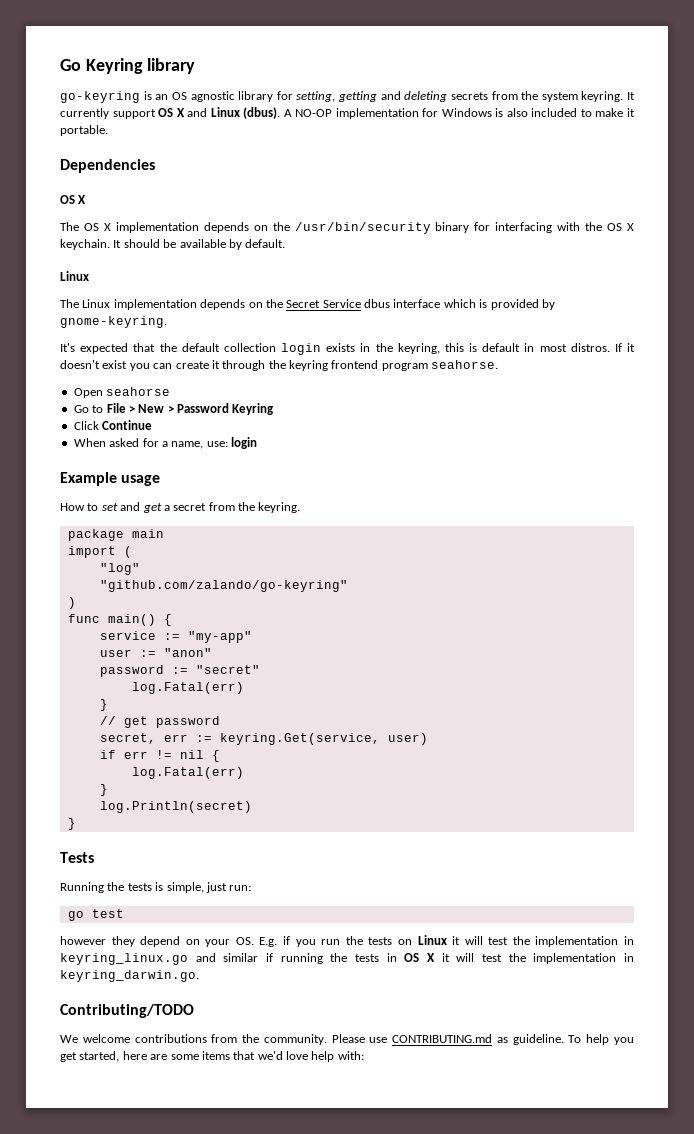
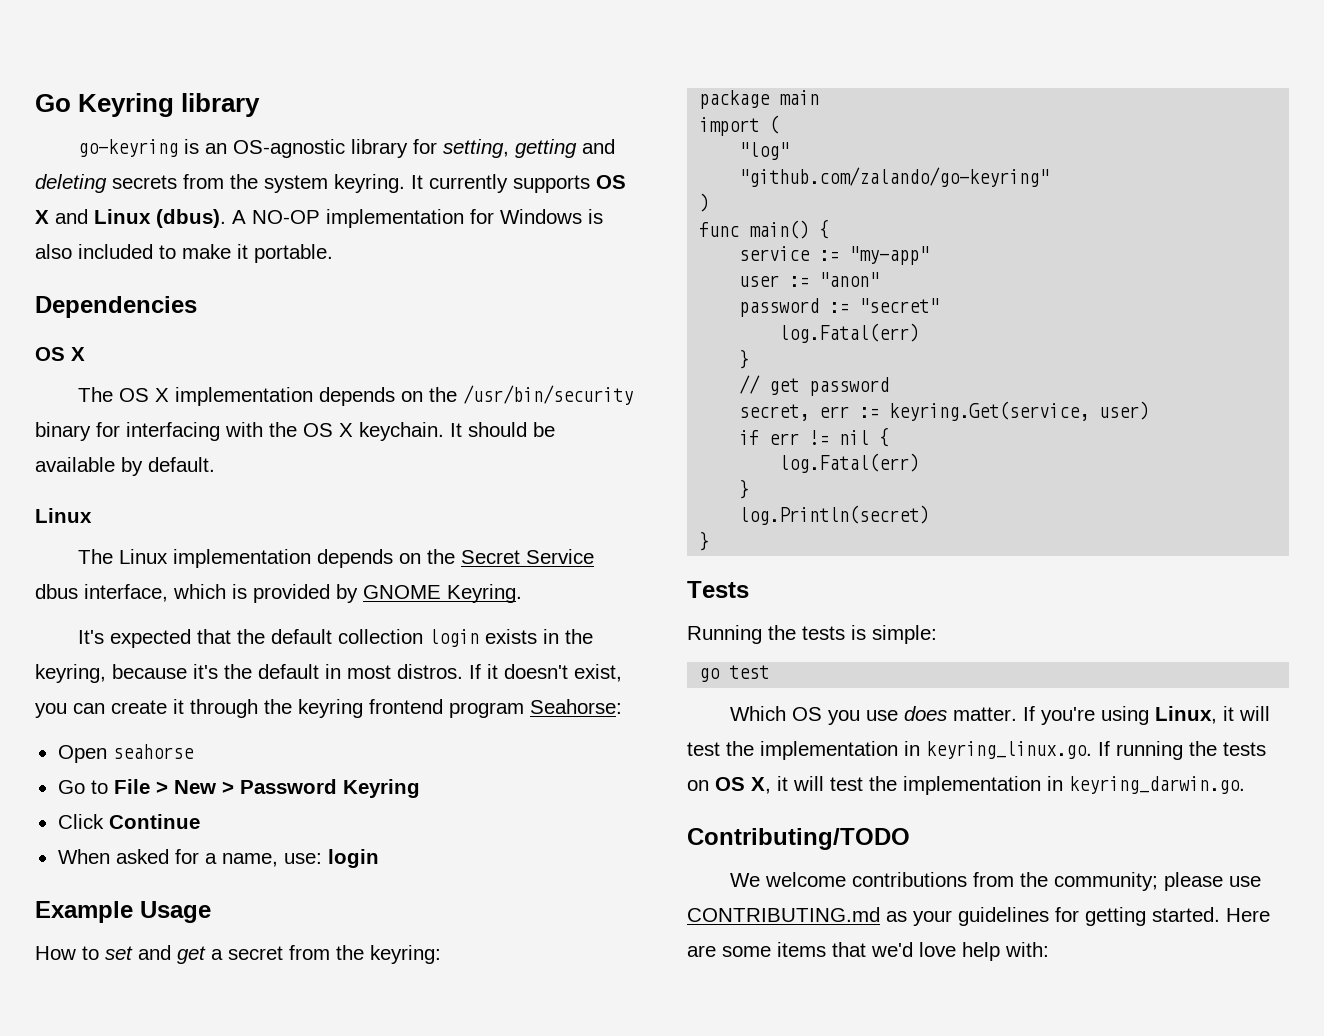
[171,91,235,102] OS agnostic -> [232,139,345,158] OS-agnostic
[112,109,156,119] support -> [513,175,590,193] supports
[393,299,441,308] interface -> [84,584,168,602] interface,
[60,316,167,328] gnome-keyring. -> [363,584,522,603] GNOME Keyring.
[444,343,478,352] this is -> [112,664,252,679] because it's the
[102,360,128,369] exist -> [574,664,622,682] exist,
[431,360,499,369] seahorse. -> [530,699,622,714] Seahorse:
[121,475,161,486] usage -> [140,901,211,923] Usage
[258,502,301,513] keyring. -> [370,945,441,964] keyring:
[166,882,252,893] simple, just run: -> [872,625,937,644] simple:
[60,935,634,947] [60,953,436,965] however they depend on your OS. E.g. if you run the tests on Linux it will test the implementation in keyring_linux.go and similar if running the tests in OS X -> [729,706,1270,725] [687,741,1266,760] [687,777,771,794] Which OS you use does matter. If you're using Linux, it will test the implementation in keyring_linux.go. If running the tests on OS X,
[263,1034,365,1045] community. Please -> [1053,872,1223,891] community; please
[512,1034,634,1045] [60,1051,147,1062] guideline. To help you get started, here -> [913,907,1270,926] your guidelines for getting started. Here

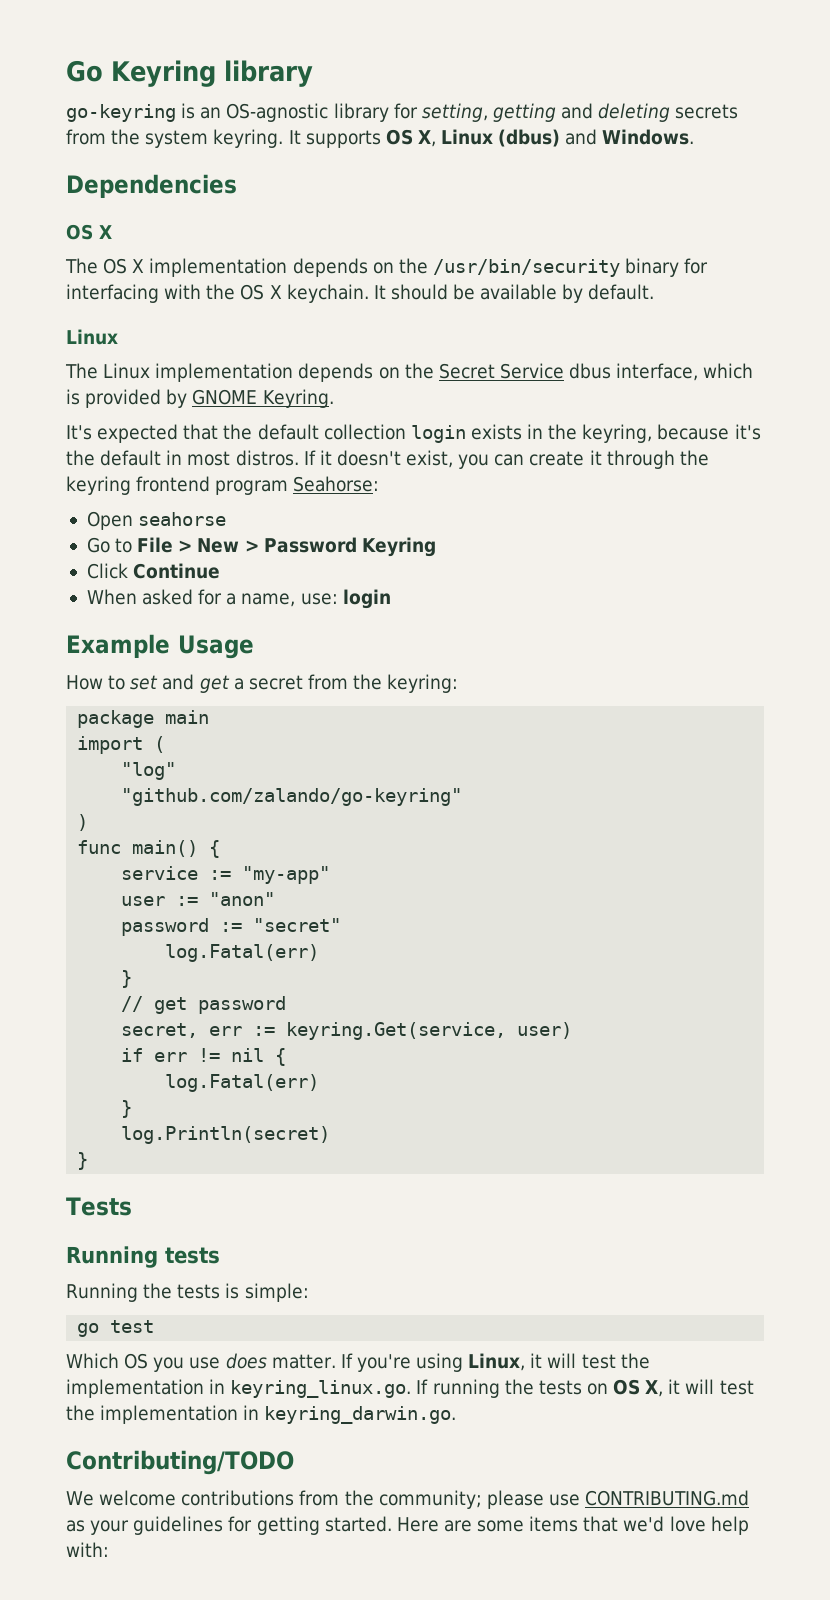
[429,174,508,193] currently -> (301, 137) none
[35,209,603,228] [35,244,333,263] X and Linux (dbus). A NO-OP implementation for Windows is also included to make it portable. -> [417,129,695,147] X, Linux (dbus) and Windows.
(749, 589) none -> [66,1246,220,1268] // Running tests

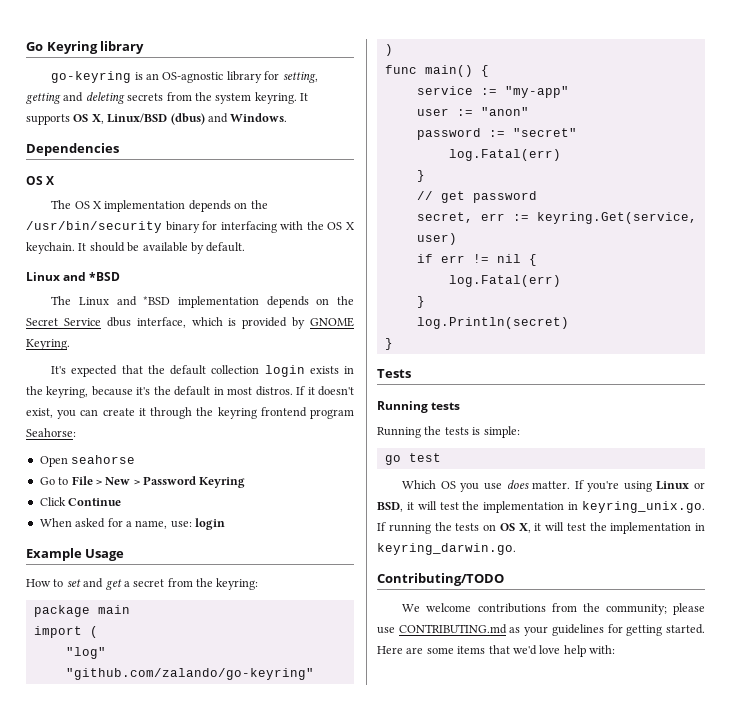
[441,129,494,145] Linux -> [107,113,168,123] Linux/BSD
(118, 337) none -> [63,272,121,281] and *BSD
(151, 371) none -> [116,296,171,306] and *BSD
[468,1353,650,1371] [66,1379,412,1398] Linux, it will test the implementation in keyring_linux.go. -> [656,481,705,490] [377,501,705,513] Linux or BSD, it will test the implementation in keyring_unix.go.

